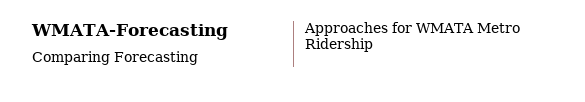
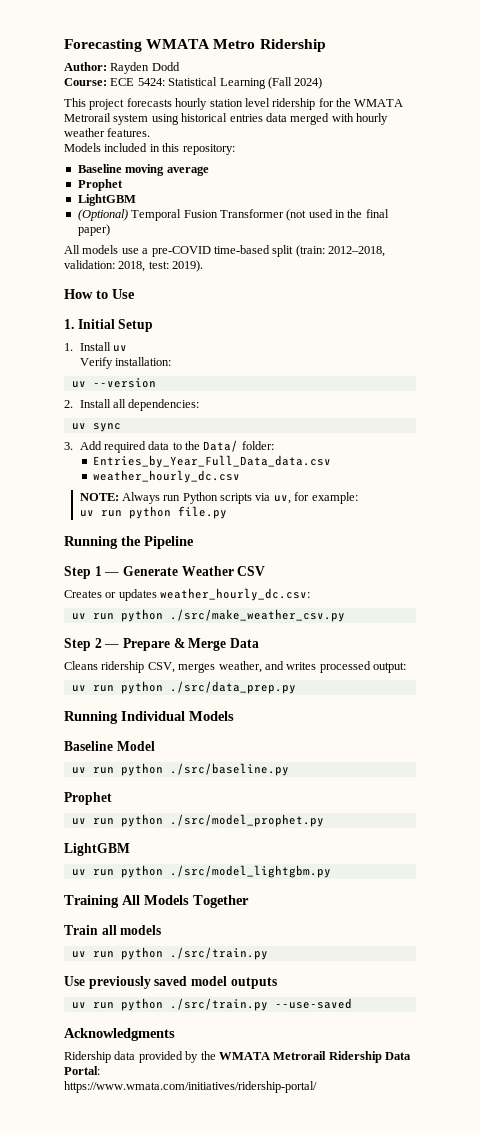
[31,24,228,40] [32,51,198,65] [304,22,520,36] [305,38,373,52] WMATA-Forecasting // Comparing Forecasting Approaches for WMATA Metro Ridership -> [64,39,326,52] [64,62,180,74] [64,77,323,89] [64,98,404,110] [64,113,388,125] [64,128,151,137] [64,143,235,155] [77,164,209,176] [77,179,123,191] [77,194,136,206] [77,209,389,221] [77,224,110,236] [64,245,385,257] [64,260,204,272] [64,289,135,299] [64,319,154,332] [64,342,127,352] [79,357,171,369] [71,378,156,388] [64,399,200,411] [71,423,121,432] [64,440,274,453] [93,455,332,468] [93,470,241,483] [79,492,358,504] [79,506,227,519] [64,536,194,549] [64,566,266,579] [64,588,311,601] [71,609,345,622] [64,638,259,651] [64,661,406,673] [71,681,296,694] [64,711,234,724] [64,741,155,751] [71,763,289,776] [64,792,112,805] [71,814,324,827] [64,843,130,856] [71,865,331,878] [64,895,249,908] [64,925,162,935] [71,947,268,960] [64,976,277,989] [71,998,352,1011] [64,1028,175,1041] [64,1051,411,1063] [64,1066,100,1075] [64,1081,317,1093] Forecasting WMATA Metro Ridership // Author: Rayden Dodd // Course: ECE 5424: Statistical Learning (Fall 2024) // This project forecasts hourly station level ridership for the WMATA Metrorail system using historical entries data merged with hourly weather features. // Models included in this repository: // Baseline moving average // Prophet // LightGBM // (Optional) Temporal Fusion Transformer (not used in the final paper) // All models use a pre-COVID time-based split (train: 2012–2018, validation: 2018, test: 2019). // How to Use // 1. Initial Setup // 1. Install uv // Verify installation: // uv --version // 2. Install all dependencies: // uv sync // 3. Add required data to the Data/ folder: // Entries_by_Year_Full_Data_data.csv // weather_hourly_dc.csv // NOTE: Always run Python scripts via uv, for example: // uv run python file.py // Running the Pipeline // Step 1 — Generate Weather CSV // Creates or updates weather_hourly_dc.csv: // uv run python ./src/make_weather_csv.py // Step 2 — Prepare & Merge Data // Cleans ridership CSV, merges weather, and writes processed output: // uv run python ./src/data_prep.py // Running Individual Models // Baseline Model // uv run python ./src/baseline.py // Prophet // uv run python ./src/model_prophet.py // LightGBM // uv run python ./src/model_lightgbm.py // Training All Models Together // Train all models // uv run python ./src/train.py // Use previously saved model outputs // uv run python ./src/train.py --use-saved // Acknowledgments // Ridership data provided by the WMATA Metrorail Ridership Data Portal: // https://www.wmata.com/initiatives/ridership-portal/

